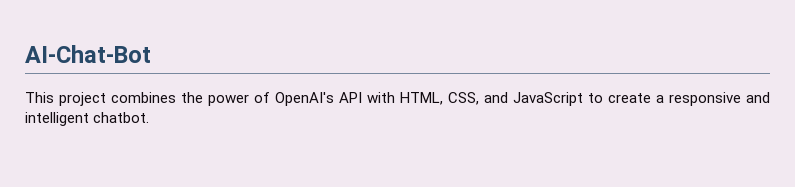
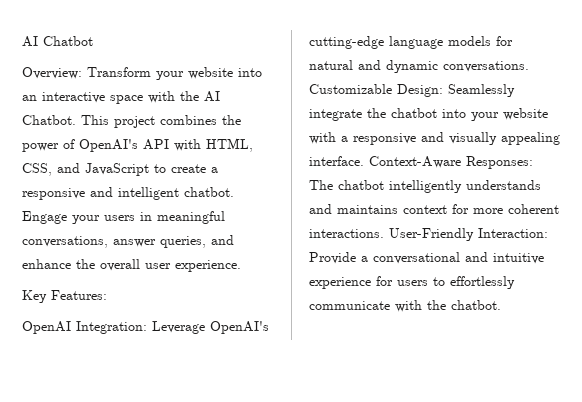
[25,45,151,63] AI-Chat-Bot // -> [22,36,93,47] [22,67,262,80] [22,91,220,104] [22,115,76,125] AI Chatbot // Overview: Transform your website into an interactive space with the AI Chatbot.
(150, 117) none -> [22,211,225,224] [22,235,234,248] [22,259,241,272] [22,290,107,303] [22,321,269,334] [309,36,513,49] [309,60,529,73] [309,84,515,97] [309,108,548,121] [309,132,560,145] [309,156,533,169] [309,180,541,193] [309,204,559,214] [309,228,548,241] [309,252,544,264] [309,276,515,289] [309,300,501,312] Engage your users in meaningful conversations, answer queries, and enhance the overall user experience. // Key Features: // OpenAI Integration: Leverage OpenAI's cutting-edge language models for natural and dynamic conversations. Customizable Design: Seamlessly integrate the chatbot into your website with a responsive and visually appealing interface. Context-Aware Responses: The chatbot intelligently understands and maintains context for more coherent interactions. User-Friendly Interaction: Provide a conversational and intuitive experience for users to effortlessly communicate with the chatbot.

